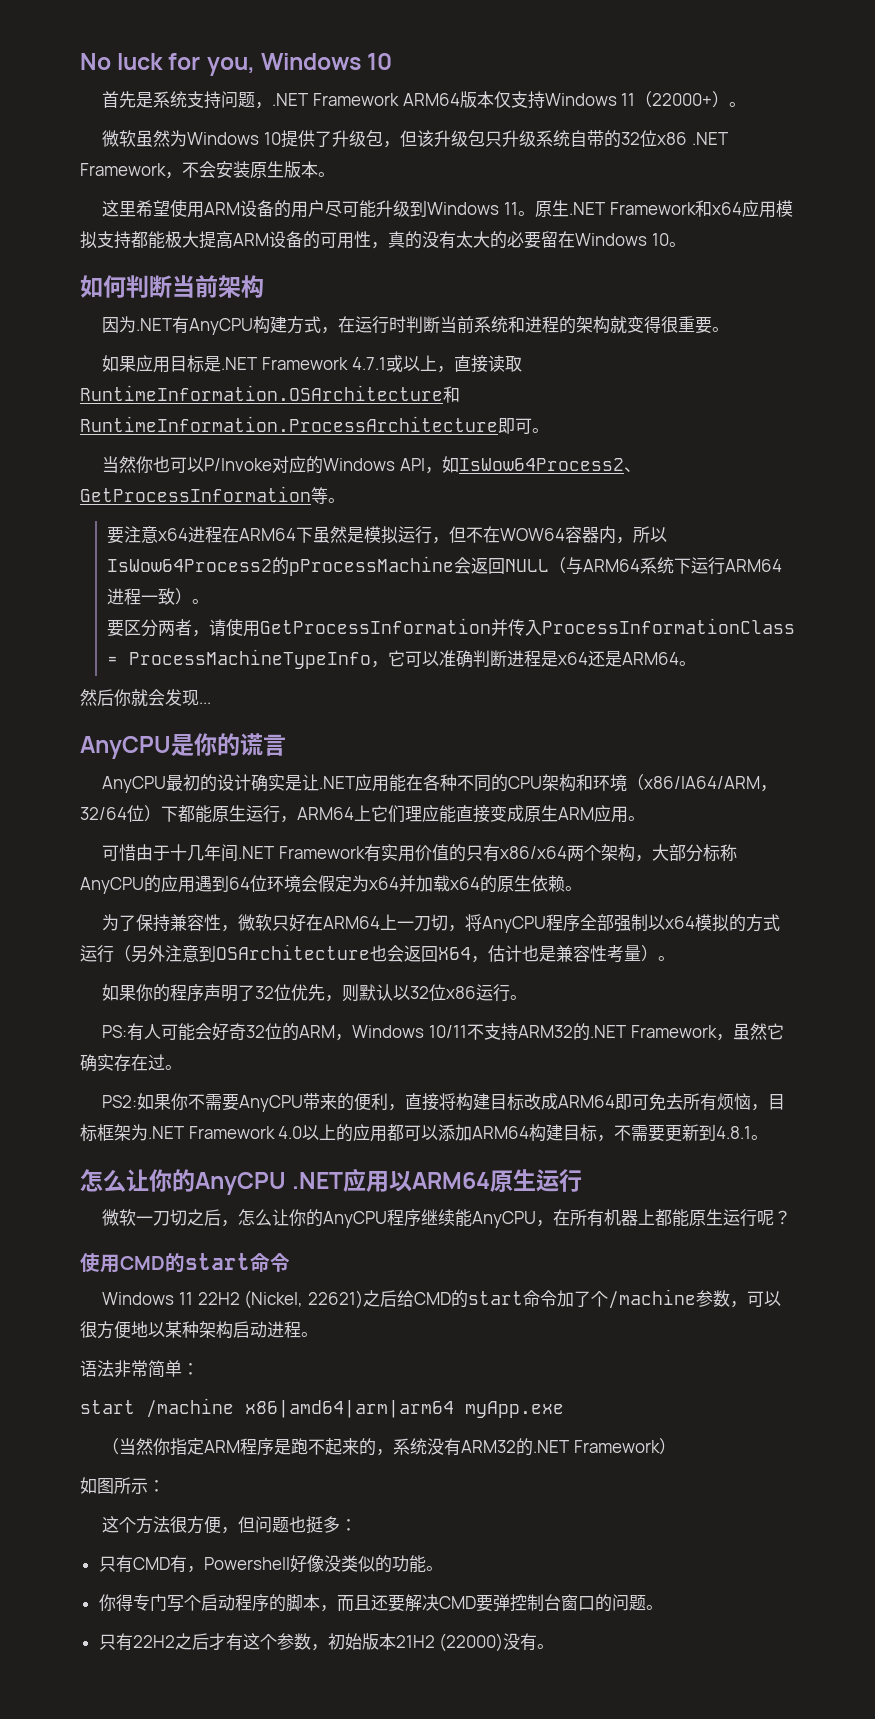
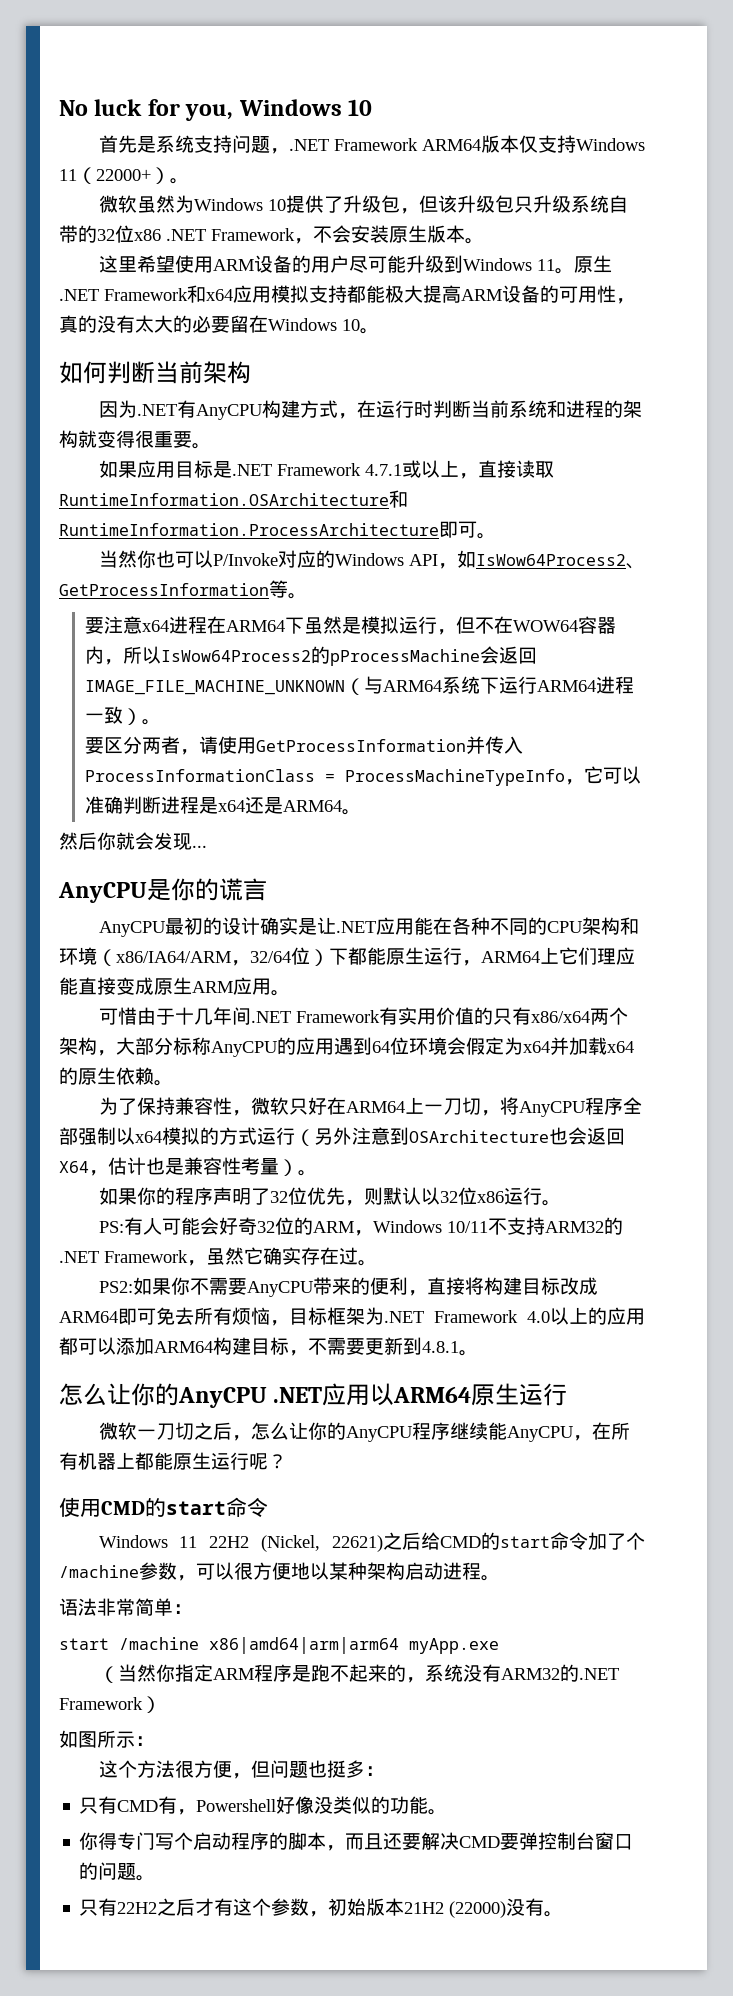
[504,559,549,572] NULL -> [84,680,345,695] IMAGE_FILE_MACHINE_UNKNOWN

